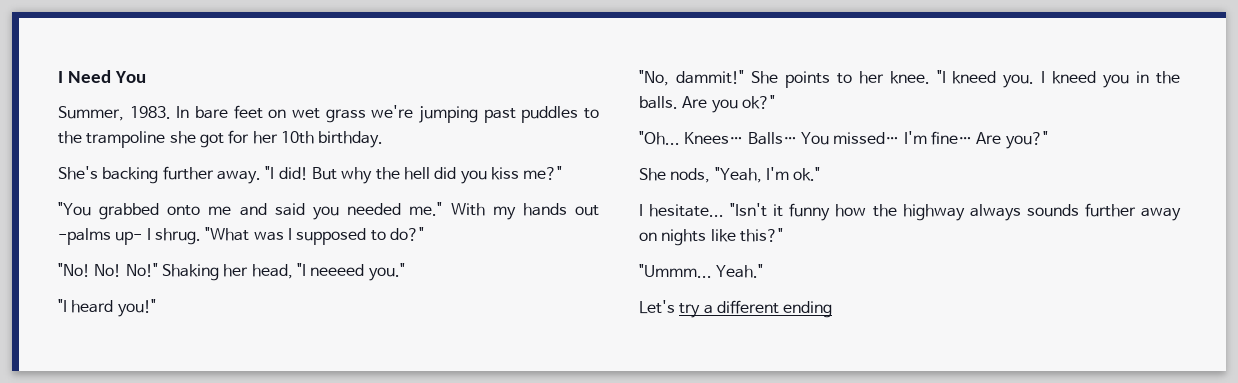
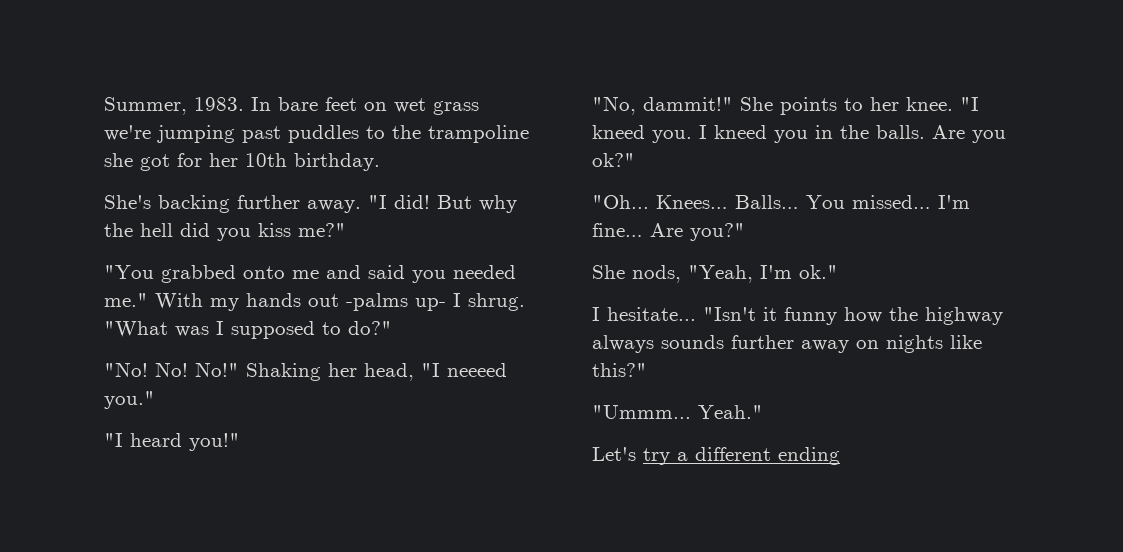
[58,70,146,83] I Need You // -> (104, 106) none

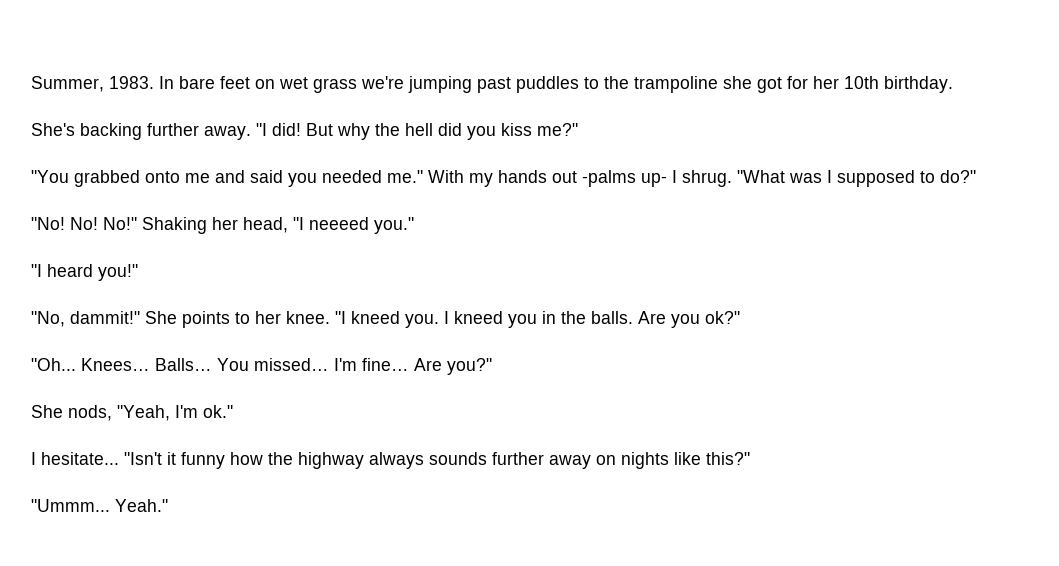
[592,447,840,465] // Let's try a different ending -> (168, 505) none

